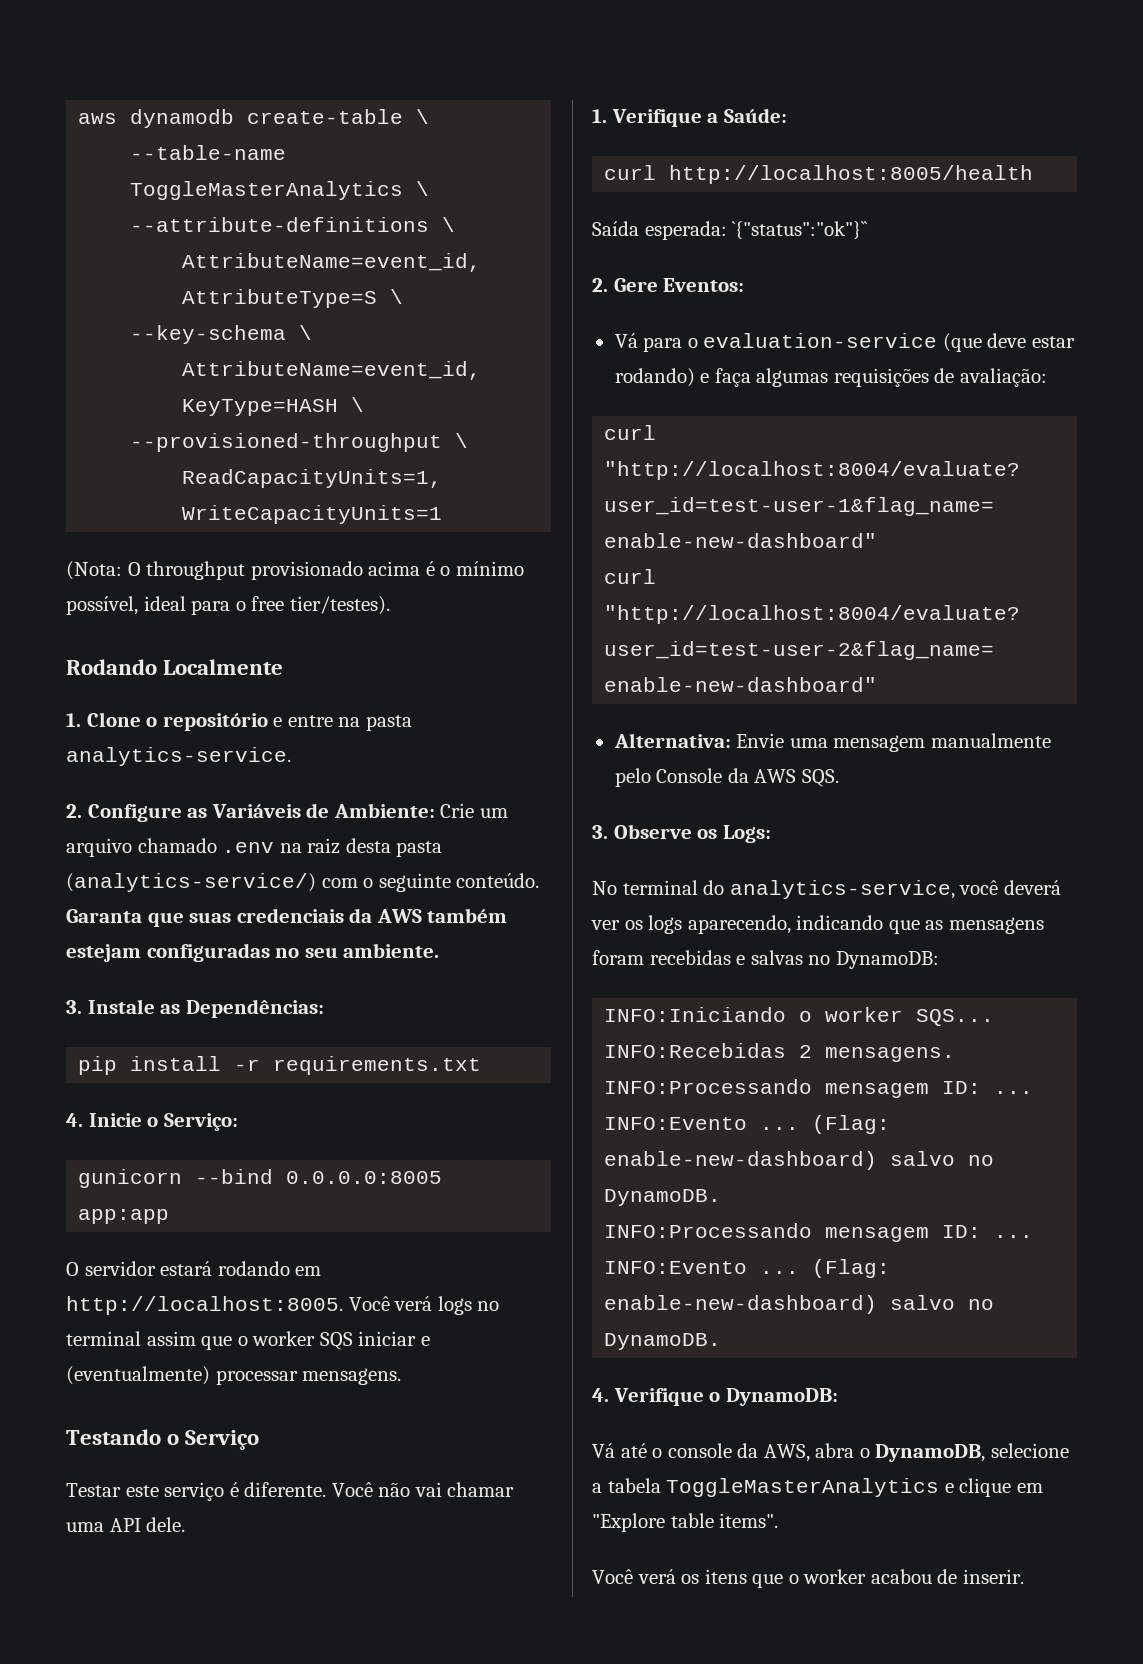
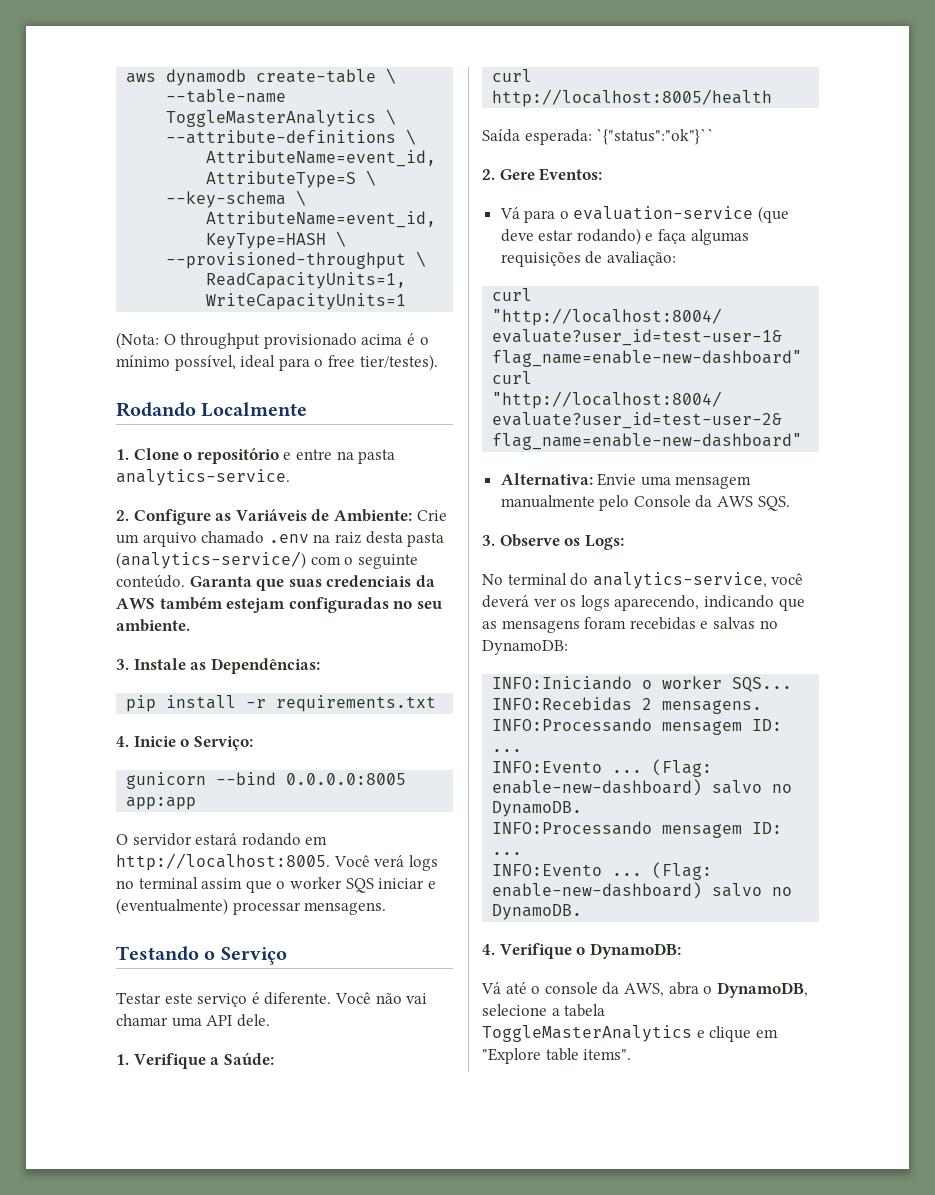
[592,1569,1024,1588] // Você verá os itens que o worker acabou de inserir. -> (632, 1054) none

